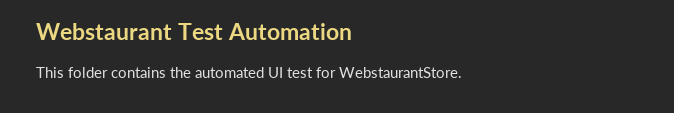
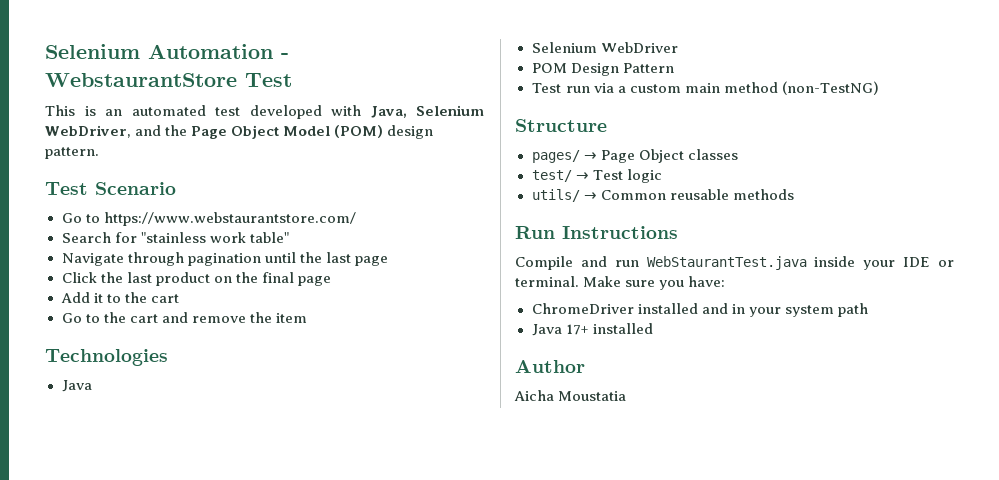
[36,23,353,40] Webstaurant Test Automation -> [45,44,289,59] [45,73,292,87] Selenium Automation - WebstaurantStore Test
[68,67,462,78] folder contains the automated UI test for WebstaurantStore. -> [84,105,484,119] [45,125,434,139] [45,147,99,159] [45,182,176,195] [61,212,356,226] [61,232,289,243] [61,252,388,266] [61,272,331,286] [60,292,179,303] [61,312,307,323] [45,349,168,366] [61,380,92,392] [531,42,678,53] [531,63,674,76] [531,81,879,95] [515,119,607,132] [531,149,738,163] [531,169,662,183] [531,189,794,202] [515,226,678,239] [515,256,954,270] [515,276,726,290] [531,303,868,317] [531,323,653,336] [515,360,585,373] [514,390,627,401] is an automated test developed with Java, Selenium WebDriver, and the Page Object Model (POM) design pattern. // Test Scenario // Go to https://www.webstaurantstore.com/ // Search for "stainless work table" // Navigate through pagination until the last page // Click the last product on the final page // Add it to the cart // Go to the cart and remove the item // Technologies // Java // Selenium WebDriver // POM Design Pattern // Test run via a custom main method (non-TestNG) // Structure // pages/ → Page Object classes // test/ → Test logic // utils/ → Common reusable methods // Run Instructions // Compile and run WebStaurantTest.java inside your IDE or terminal. Make sure you have: // ChromeDriver installed and in your system path // Java 17+ installed // Author // Aicha Moustatia

